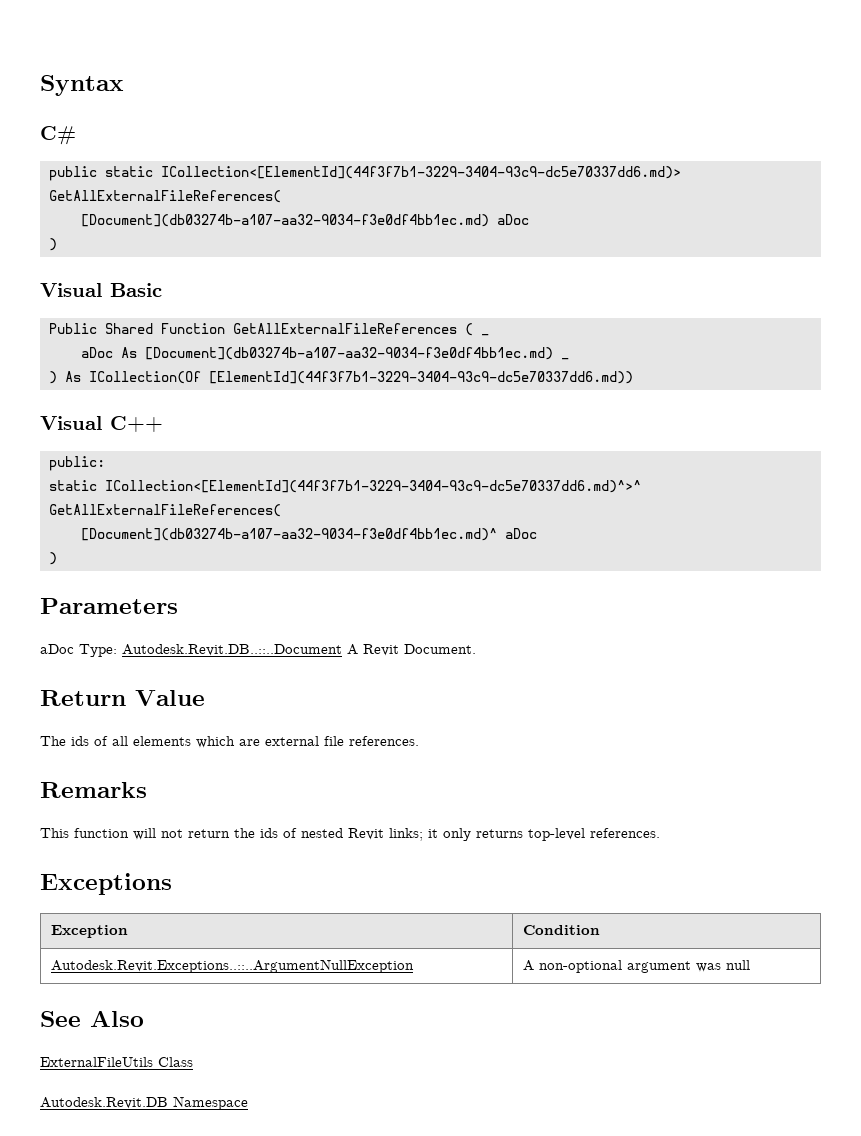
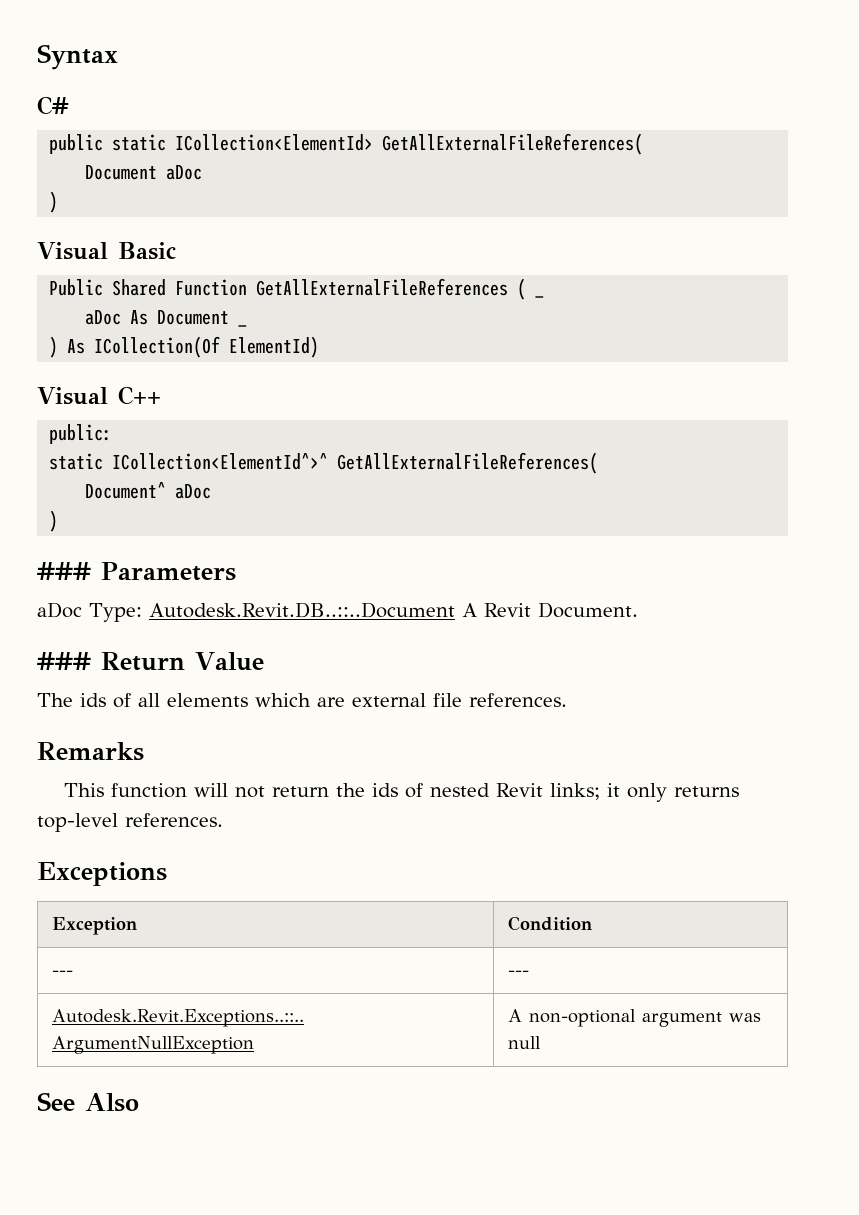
[161,166,681,179] [49,190,281,203] [81,214,489,227] ICollection<[ElementId](44f3f7b1-3229-3404-93c9-dc5e70337dd6.md)> GetAllExternalFileReferences( // [Document](db03274b-a107-aa32-9034-f3e0df4bb1ec.md) -> [175,133,644,155] [85,165,158,180] ICollection<ElementId> GetAllExternalFileReferences( // Document
[145,347,553,360] [Document](db03274b-a107-aa32-9034-f3e0df4bb1ec.md) -> [157,310,230,325] Document
[209,371,633,384] [ElementId](44f3f7b1-3229-3404-93c9-dc5e70337dd6.md)) -> [229,336,320,358] ElementId)
[105,480,641,493] [49,504,281,517] [81,528,537,541] [49,552,57,565] ICollection<[ElementId](44f3f7b1-3229-3404-93c9-dc5e70337dd6.md)^>^ GetAllExternalFileReferences( // [Document](db03274b-a107-aa32-9034-f3e0df4bb1ec.md)^ aDoc // ) // -> [112,452,599,474] [85,482,212,499] [49,510,59,532] [37,562,91,580] ICollection<ElementId^>^ GetAllExternalFileReferences( // Document^ aDoc // ) // ###
(476, 649) none -> [37,652,91,670] ###
(601, 930) none -> [51,970,73,976] [507,970,529,976] // --- | ---
[40,1057,193,1067] [40,1096,248,1110] // ExternalFileUtils Class // Autodesk.Revit.DB Namespace -> (139, 1102) none

